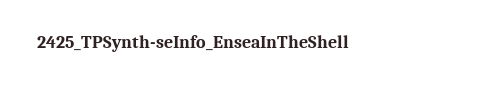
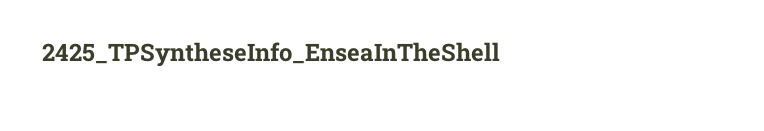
[37,35,349,52] 2425_TPSynth-seInfo_EnseaInTheShell -> [42,42,500,67] 2425_TPSyntheseInfo_EnseaInTheShell

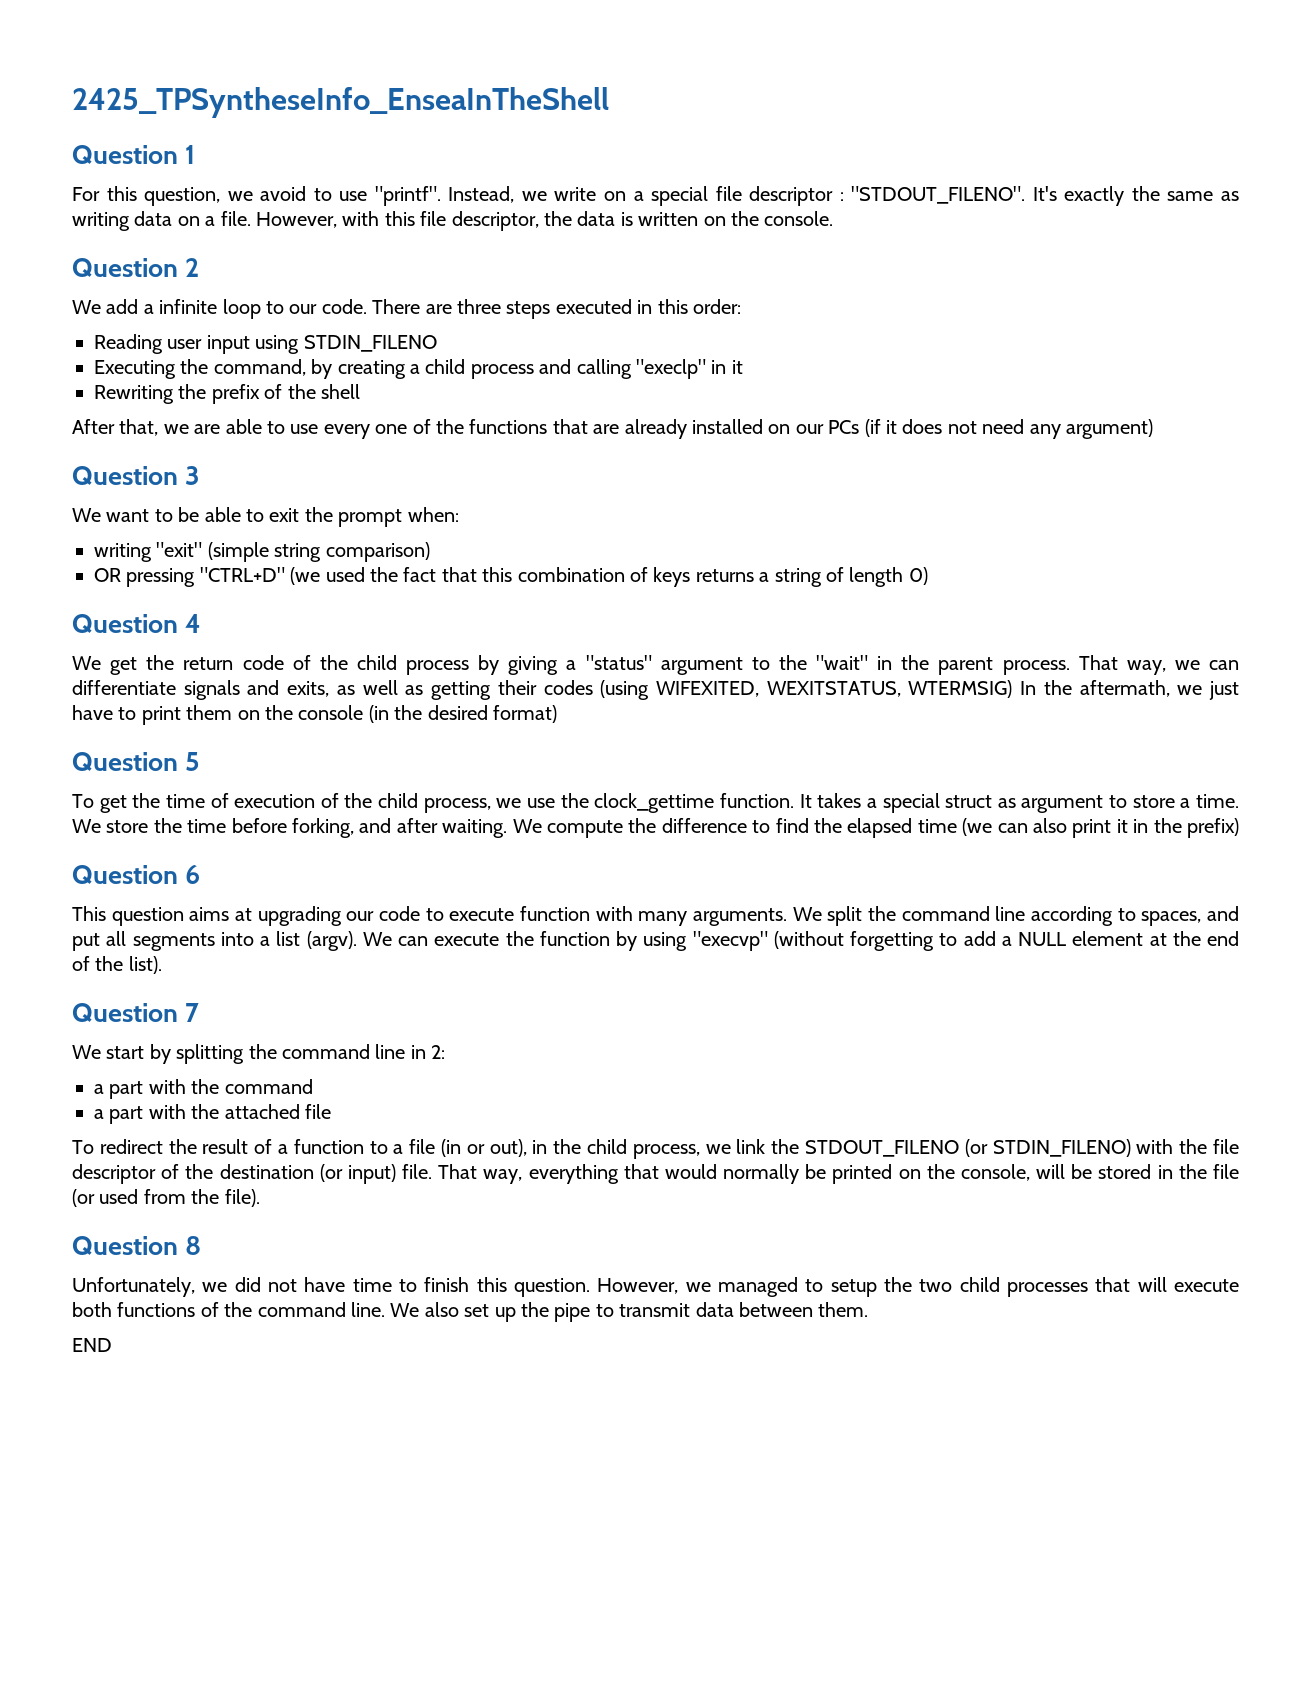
(500, 54) none -> [72,145,196,164] [72,186,1239,206] [72,211,834,231] [72,258,200,277] [72,299,741,319] [94,334,437,354] [94,359,743,379] [94,384,360,404] [72,419,1153,439] [72,466,201,485] [72,507,459,527] [94,542,430,562] [94,567,928,587] [72,614,202,633] [72,655,1239,675] [72,680,1239,700] [72,705,557,725] [72,752,201,771] [72,793,1239,813] [72,818,1239,838] [72,865,201,884] [72,906,1239,926] [72,931,1239,951] [72,956,162,974] [72,1003,200,1022] [72,1044,446,1064] [94,1079,313,1099] [94,1104,331,1124] [72,1139,1239,1159] [72,1164,1239,1184] [72,1189,260,1207] [72,1236,202,1255] [72,1277,1240,1297] [72,1302,869,1322] [72,1338,112,1352] // Question 1 // For this question, we avoid to use "printf". Instead, we write on a special file descriptor : "STDOUT_FILENO". It's exactly the same as writing data on a file. However, with this file descriptor, the data is written on the console. // Question 2 // We add a infinite loop to our code. There are three steps executed in this order: // Reading user input using STDIN_FILENO // Executing the command, by creating a child process and calling "execlp" in it // Rewriting the prefix of the shell // After that, we are able to use every one of the functions that are already installed on our PCs (if it does not need any argument) // Question 3 // We want to be able to exit the prompt when: // writing "exit" (simple string comparison) // OR pressing "CTRL+D" (we used the fact that this combination of keys returns a string of length 0) // Question 4 // We get the return code of the child process by giving a "status" argument to the "wait" in the parent process. That way, we can differentiate signals and exits, as well as getting their codes (using WIFEXITED, WEXITSTATUS, WTERMSIG) In the aftermath, we just have to print them on the console (in the desired format) // Question 5 // To get the time of execution of the child process, we use the clock_gettime function. It takes a special struct as argument to store a time. We store the time before forking, and after waiting. We compute the difference to find the elapsed time (we can also print it in the prefix) // Question 6 // This question aims at upgrading our code to execute function with many arguments. We split the command line according to spaces, and put all segments into a list (argv). We can execute the function by using "execvp" (without forgetting to add a NULL element at the end of the list). // Question 7 // We start by splitting the command line in 2: // a part with the command // a part with the attached file // To redirect the result of a function to a file (in or out), in the child process, we link the STDOUT_FILENO (or STDIN_FILENO) with the file descriptor of the destination (or input) file. That way, everything that would normally be printed on the console, will be stored in the file (or used from the file). // Question 8 // Unfortunately, we did not have time to finish this question. However, we managed to setup the two child processes that will execute both functions of the command line. We also set up the pipe to transmit data between them. // END

